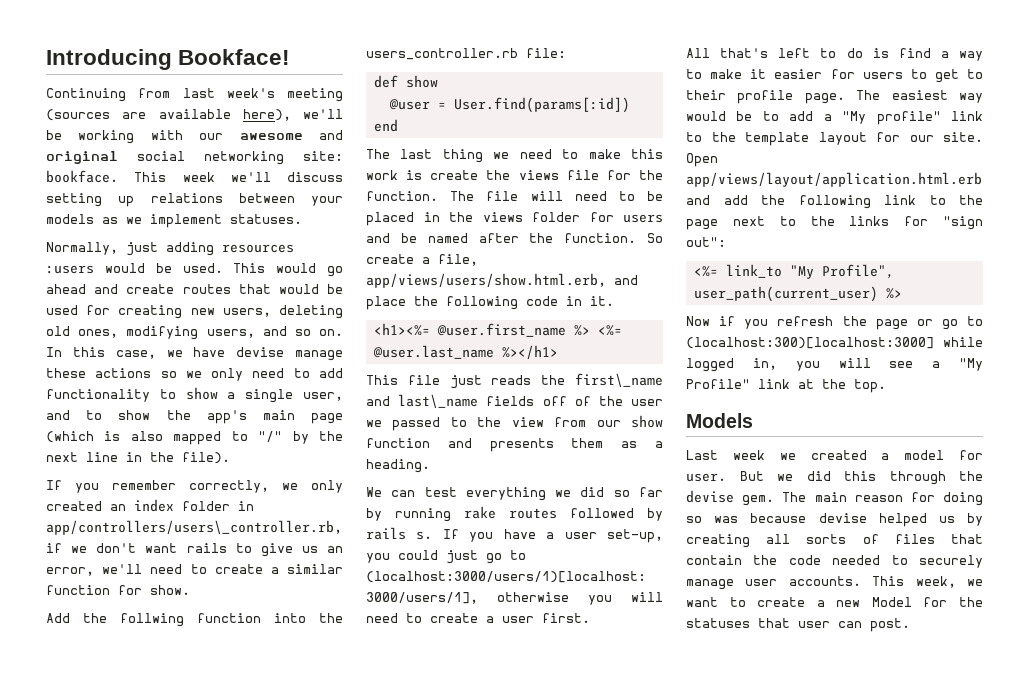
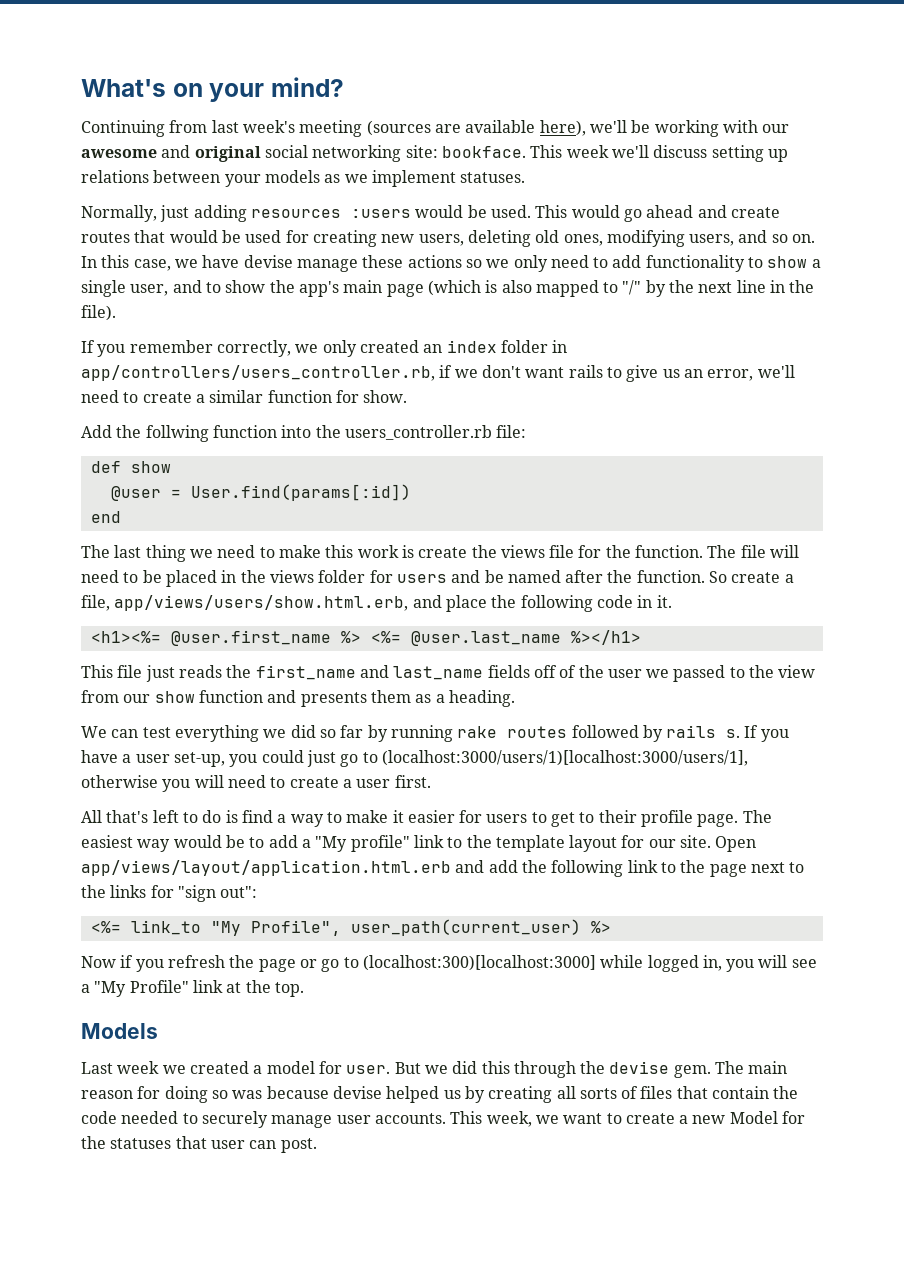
[46,49,291,70] Introducing Bookface! -> [81,77,344,102] What's on your mind?
[46,520,342,535] app/controllers/users\_controller.rb, -> [81,365,435,381] app/controllers/users_controller.rb,
[575,373,663,387] [366,394,479,408] first\_name and last\_name -> [255,665,484,680] first_name and last_name

